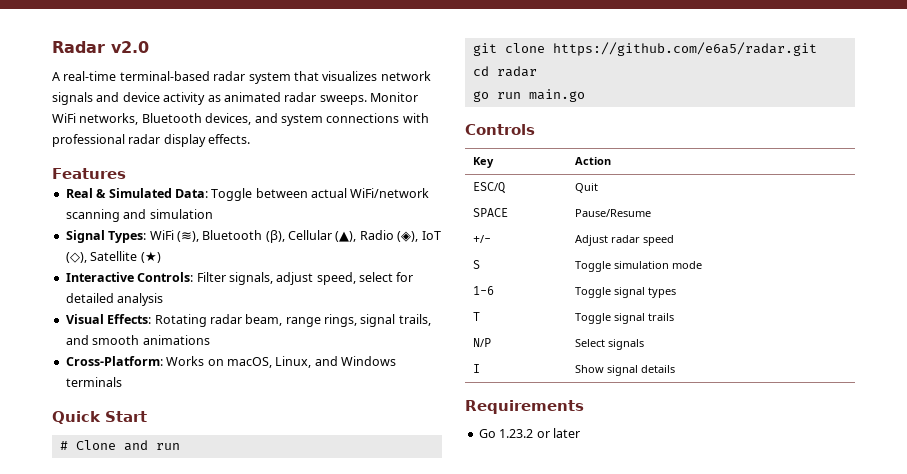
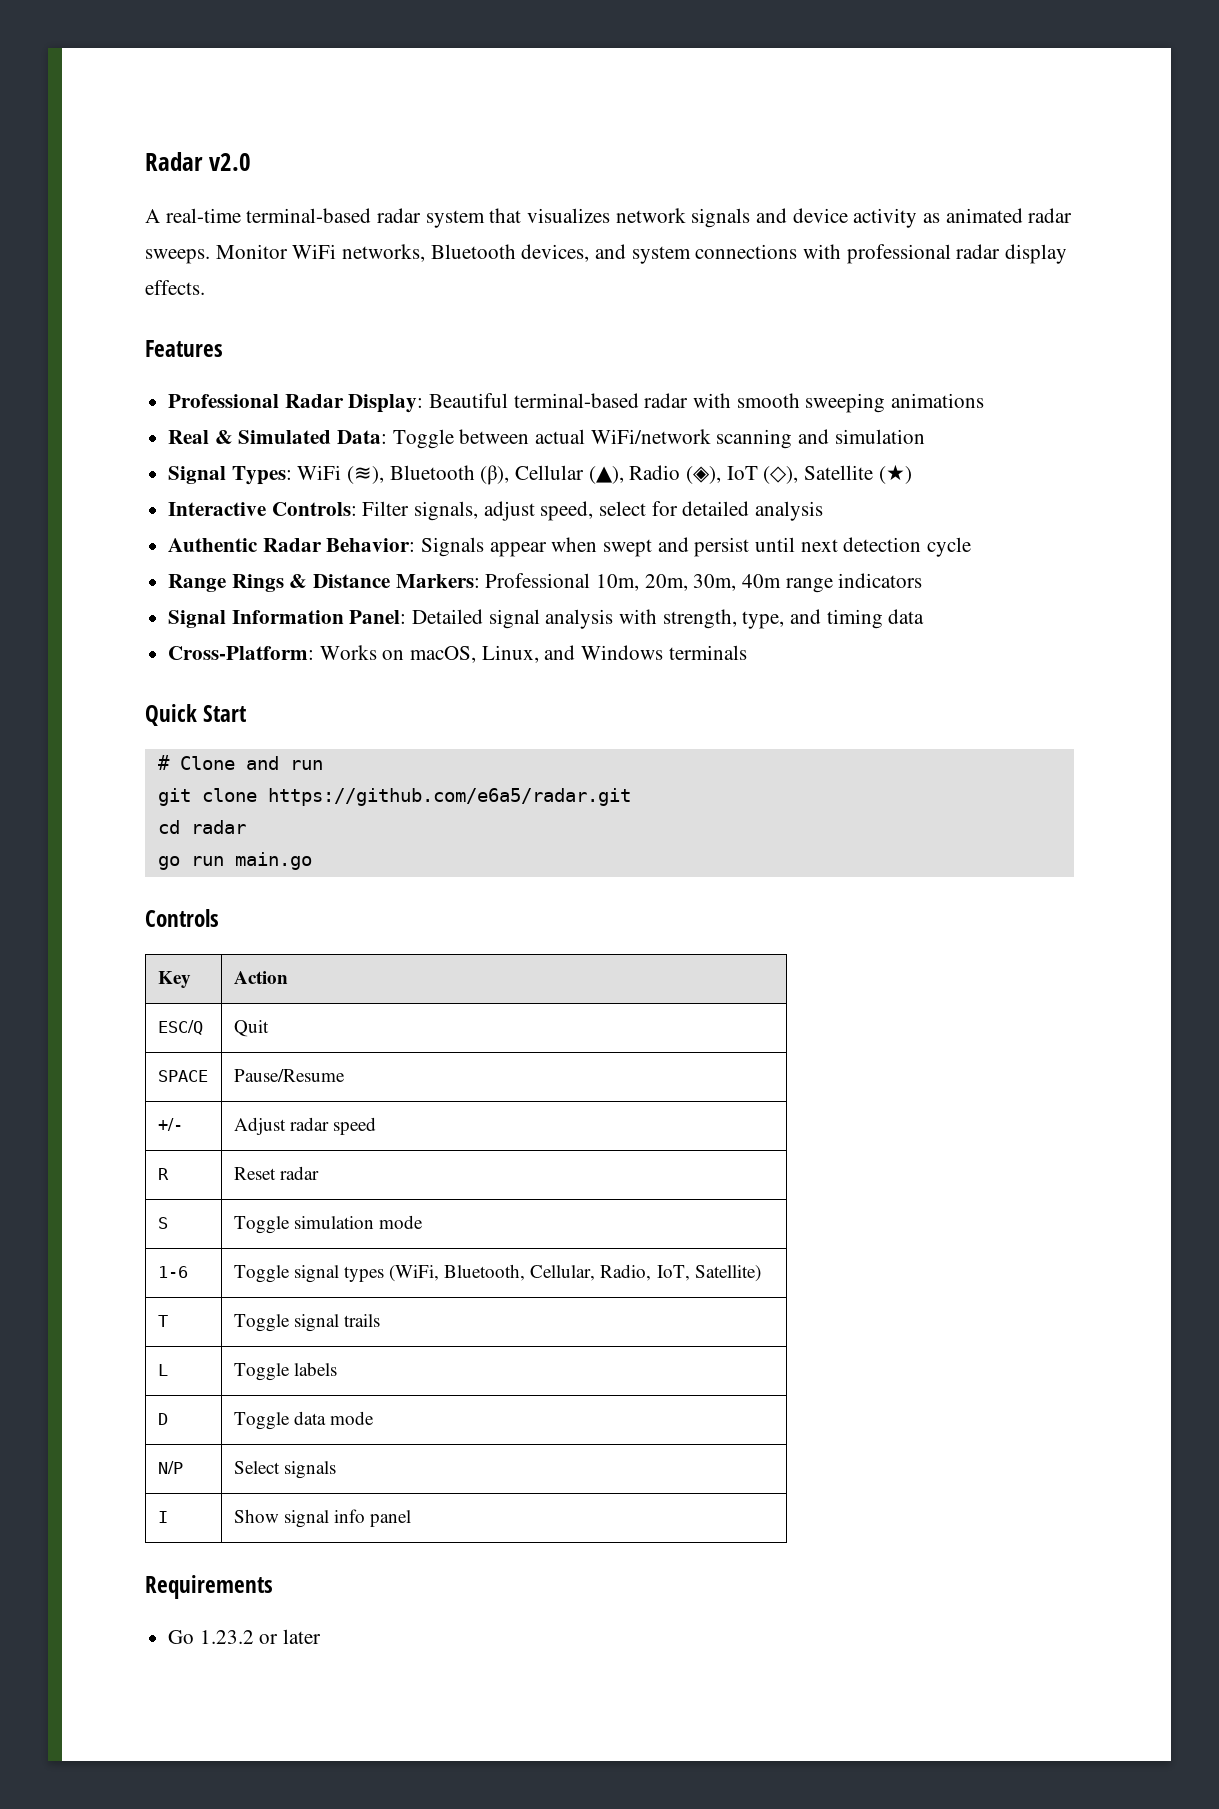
(126, 173) none -> [168,393,985,413] // Professional Radar Display: Beautiful terminal-based radar with smooth sweeping animations
[65,314,431,327] [65,335,210,345] Visual Effects: Rotating radar beam, range rings, signal trails, and smooth animations -> [168,537,972,557] [168,573,923,593] [168,609,925,629] Authentic Radar Behavior: Signals appear when swept and persist until next detection cycle // Range Rings & Distance Markers: Professional 10m, 20m, 30m, 40m range indicators // Signal Information Panel: Detailed signal analysis with strength, type, and timing data
(674, 240) none -> [157,1168,169,1180] [233,1166,319,1180] // R | Reset radar
[472,312,480,321] [574,313,674,324] // T | Toggle signal trails -> [389,1264,761,1282] [157,1315,168,1327] [233,1314,380,1332] [157,1364,168,1376] [233,1362,337,1381] [157,1413,168,1425] [233,1411,374,1430] (WiFi, Bluetooth, Cellular, Radio, IoT, Satellite) // T | Toggle signal trails // L | Toggle labels // D | Toggle data mode
[640,365,675,373] details -> [333,1509,412,1527] info panel

